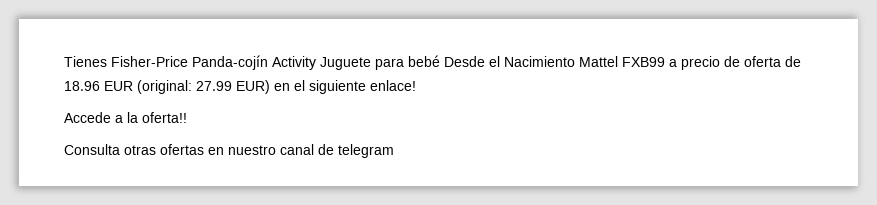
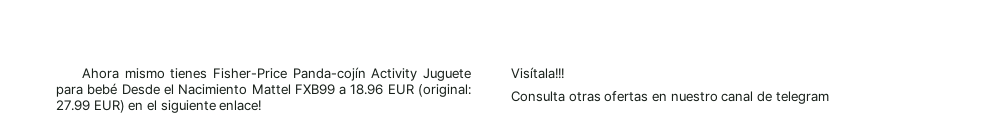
[64,56,107,67] Tienes -> [81,68,208,79] Ahora mismo tienes
[681,56,801,70] precio de oferta de -> (347, 90) none
[64,112,187,123] Accede a la oferta!! -> [511,67,564,79] Visítala!!!

